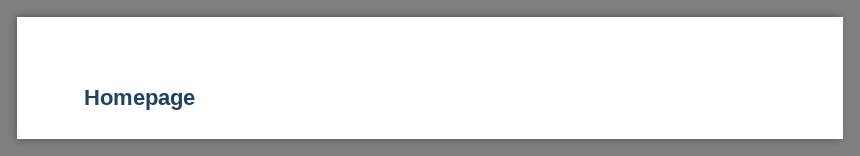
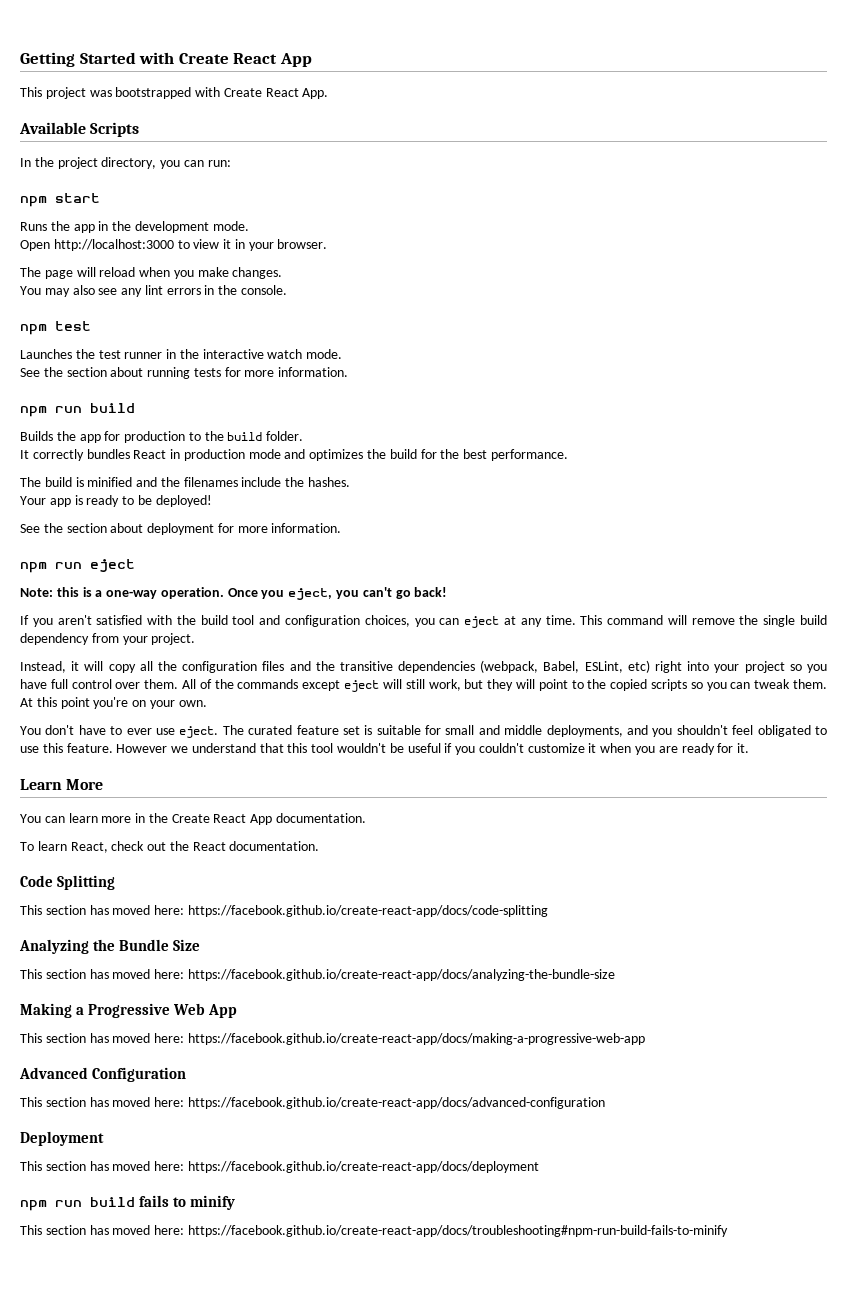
[84,90,195,110] Homepage -> [20,52,312,67] [20,87,329,99] [19,122,140,137] [20,157,231,169] [20,193,100,207] [20,221,249,233] [20,239,328,251] [20,267,283,279] [20,285,288,297] [20,321,91,335] [20,349,343,359] [20,367,349,379] [20,403,135,417] [20,431,304,443] [20,449,568,461] [20,477,351,487] [20,495,212,507] [20,523,342,535] [20,559,135,573] [20,587,448,600] [20,615,827,628] [20,633,196,645] [20,660,827,673] [20,679,827,692] [20,697,207,709] [20,725,828,738] [20,743,750,755] [20,779,104,790] [20,813,367,825] [20,841,320,853] [20,875,115,890] [20,905,548,917] [19,939,200,954] [20,969,615,981] [20,1003,237,1018] [20,1033,645,1045] [19,1067,186,1082] [20,1097,605,1109] [20,1131,104,1146] [20,1161,539,1173] [20,1195,235,1211] [20,1225,728,1237] Getting Started with Create React App // This project was bootstrapped with Create React App. // Available Scripts // In the project directory, you can run: // npm start // Runs the app in the development mode. // Open http://localhost:3000 to view it in your browser. // The page will reload when you make changes. // You may also see any lint errors in the console. // npm test // Launches the test runner in the interactive watch mode. // See the section about running tests for more information. // npm run build // Builds the app for production to the build folder. // It correctly bundles React in production mode and optimizes the build for the best performance. // The build is minified and the filenames include the hashes. // Your app is ready to be deployed! // See the section about deployment for more information. // npm run eject // Note: this is a one-way operation. Once you eject, you can't go back! // If you aren't satisfied with the build tool and configuration choices, you can eject at any time. This command will remove the single build dependency from your project. // Instead, it will copy all the configuration files and the transitive dependencies (webpack, Babel, ESLint, etc) right into your project so you have full control over them. All of the commands except eject will still work, but they will point to the copied scripts so you can tweak them. At this point you're on your own. // You don't have to ever use eject. The curated feature set is suitable for small and middle deployments, and you shouldn't feel obligated to use this feature. However we understand that this tool wouldn't be useful if you couldn't customize it when you are ready for it. // Learn More // You can learn more in the Create React App documentation. // To learn React, check out the React documentation. // Code Splitting // This section has moved here: https://facebook.github.io/create-react-app/docs/code-splitting // Analyzing the Bundle Size // This section has moved here: https://facebook.github.io/create-react-app/docs/analyzing-the-bundle-size // Making a Progressive Web App // This section has moved here: https://facebook.github.io/create-react-app/docs/making-a-progressive-web-app // Advanced Configuration // This section has moved here: https://facebook.github.io/create-react-app/docs/advanced-configuration // Deployment // This section has moved here: https://facebook.github.io/create-react-app/docs/deployment // npm run build fails to minify // This section has moved here: https://facebook.github.io/create-react-app/docs/troubleshooting#npm-run-build-fails-to-minify

